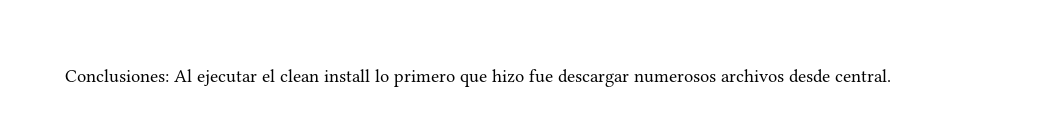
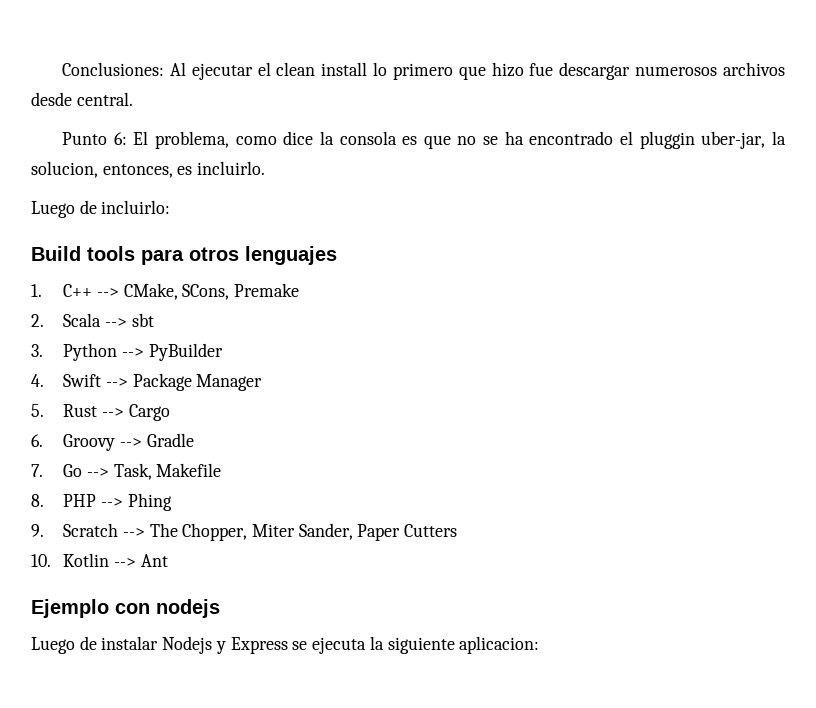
(891, 75) none -> [61,131,786,149] [31,161,266,178] [31,200,171,218] [31,246,337,265] [31,283,300,300] [31,313,154,327] [31,343,223,361] [31,373,263,391] [31,404,170,421] [31,433,194,451] [31,463,222,480] [31,493,172,511] [31,523,458,541] [31,553,168,567] [31,599,220,618] [31,636,540,654] // Punto 6: El problema, como dice la consola es que no se ha encontrado el pluggin uber-jar, la solucion, entonces, es incluirlo. // Luego de incluirlo: // Build tools para otros lenguajes // 1. C++ --> CMake, SCons, Premake // 2. Scala --> sbt // 3. Python --> PyBuilder // 4. Swift --> Package Manager // 5. Rust --> Cargo // 6. Groovy --> Gradle // 7. Go --> Task, Makefile // 8. PHP --> Phing // 9. Scratch --> The Chopper, Miter Sander, Paper Cutters // 10. Kotlin --> Ant // Ejemplo con nodejs // Luego de instalar Nodejs y Express se ejecuta la siguiente aplicacion:

